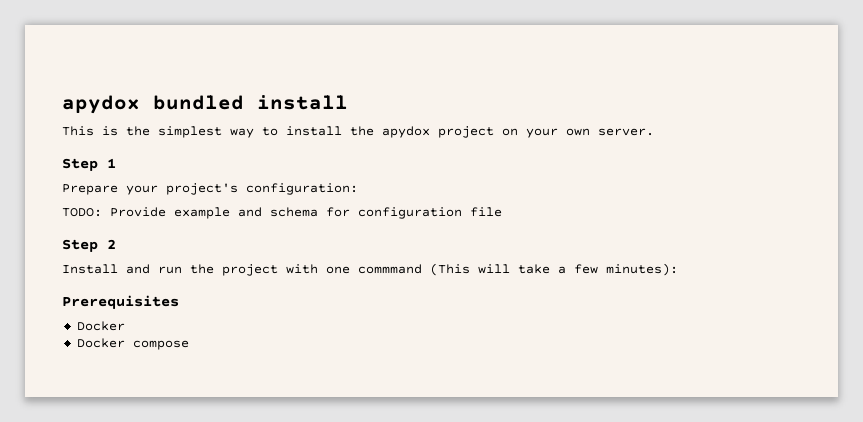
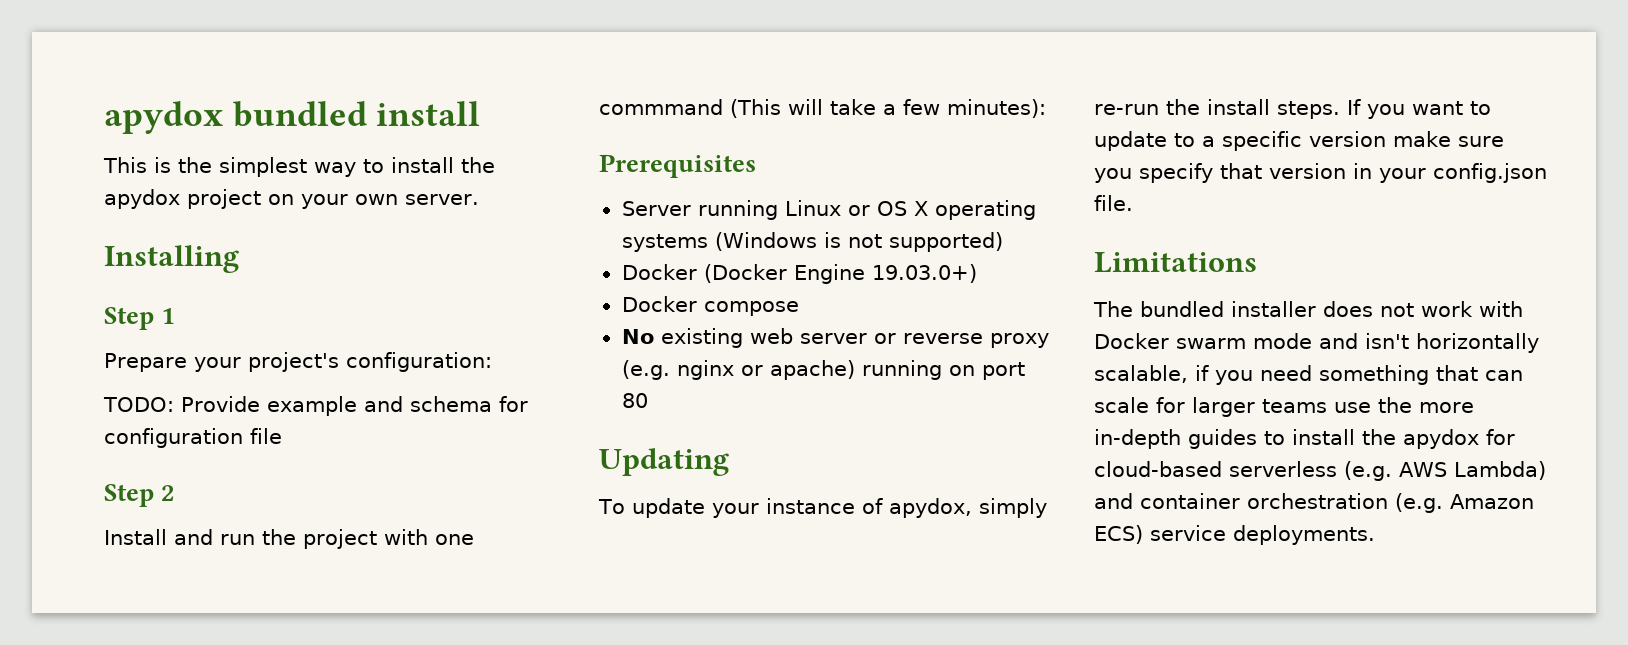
(654, 132) none -> [104,245,239,273] // Installing
[76,321,125,331] [76,338,189,350] Docker // Docker compose -> [621,200,1036,220] [621,232,1003,252] [621,264,977,284] [621,296,799,316] [621,328,1049,348] [621,360,1025,380] [621,393,648,408] [599,448,729,476] [598,498,1047,518] [1094,99,1491,119] [1094,131,1504,151] [1094,163,1547,183] [1094,195,1133,211] [1094,252,1257,273] [1093,301,1523,317] [1094,333,1539,353] [1094,365,1523,385] [1094,397,1474,417] [1094,429,1515,449] [1094,461,1546,481] [1094,493,1534,513] [1094,525,1375,545] Server running Linux or OS X operating systems (Windows is not supported) // Docker (Docker Engine 19.03.0+) // Docker compose // No existing web server or reverse proxy (e.g. nginx or apache) running on port 80 // Updating // To update your instance of apydox, simply re-run the install steps. If you want to update to a specific version make sure you specify that version in your config.json file. // Limitations // The bundled installer does not work with Docker swarm mode and isn't horizontally scalable, if you need something that can scale for larger teams use the more in-depth guides to install the apydox for cloud-based serverless (e.g. AWS Lambda) and container orchestration (e.g. Amazon ECS) service deployments.

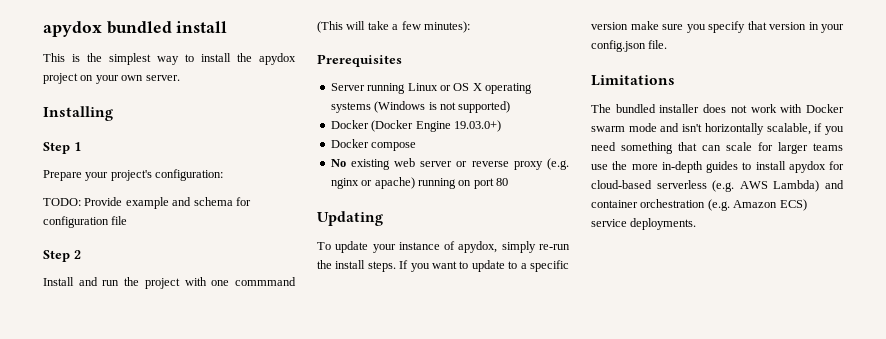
[1362,429,1396,445] the -> (786, 165) none

